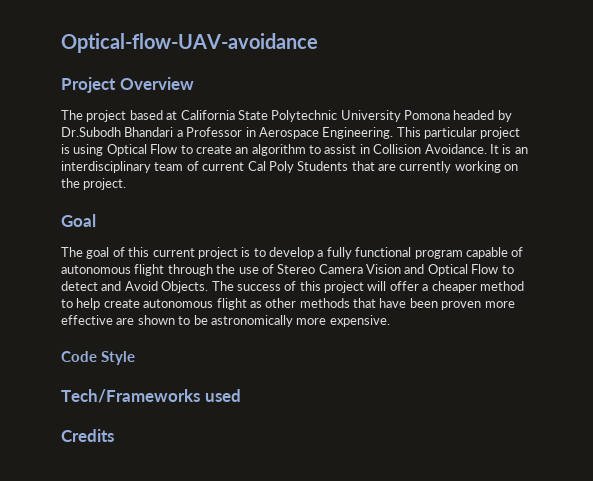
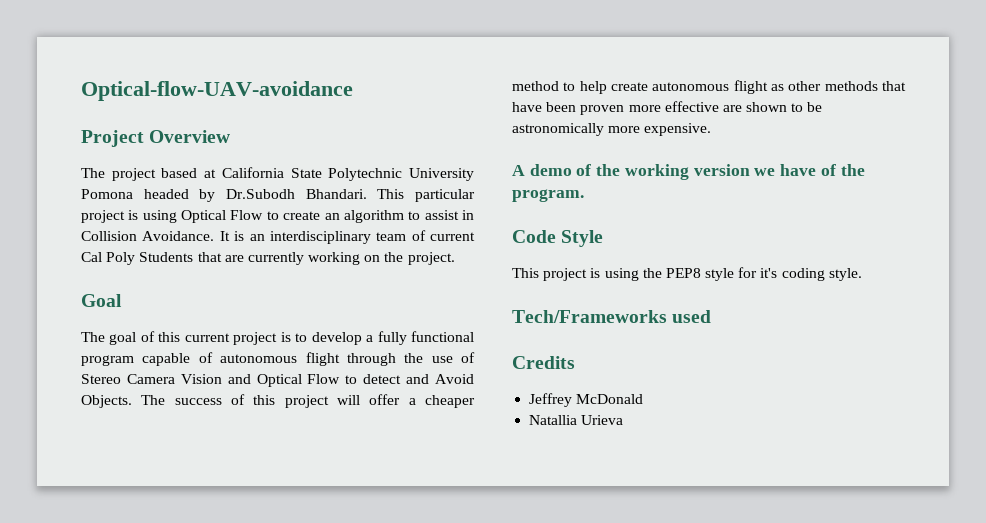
[124,127,394,139] Bhandari a Professor in Aerospace Engineering. -> [305,189,367,199] Bhandari.
[61,351,135,365] Code Style -> [512,164,865,180] [512,189,584,202] [512,230,604,247] [512,267,862,281] A demo of the working version we have of the program. // Code Style // This project is using the PEP8 style for it's coding style.
(114, 435) none -> [529,393,644,407] [529,415,624,425] // Jeffrey McDonald // Natallia Urieva

